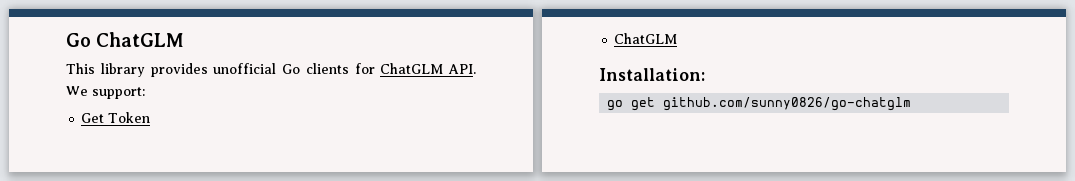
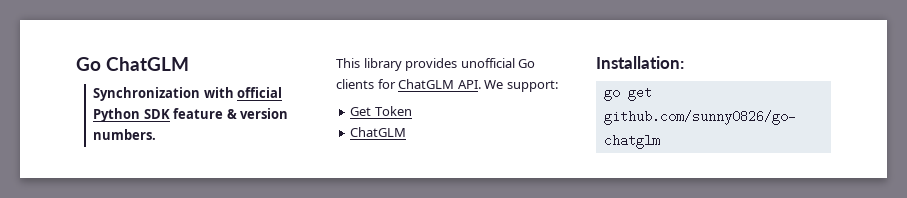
(185, 39) none -> [93,87,283,101] [93,108,289,122] [93,129,157,140] // Synchronization with official Python SDK feature & version numbers.

